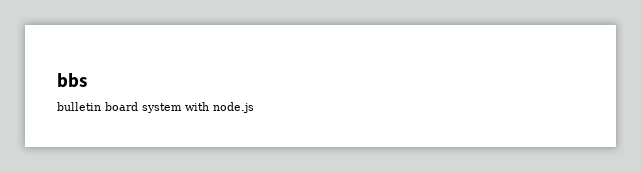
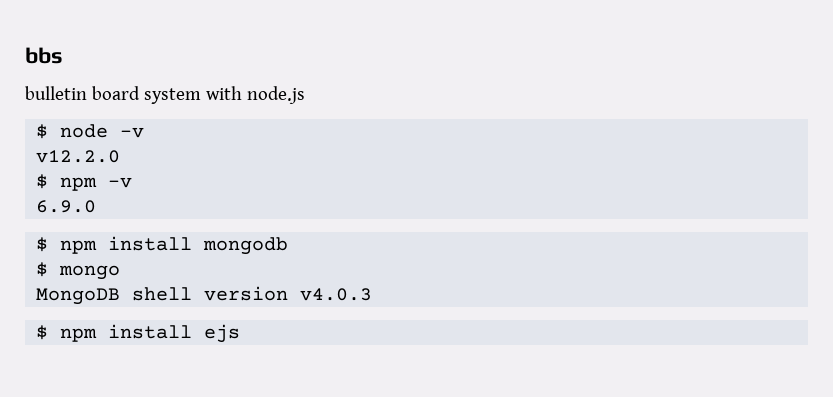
(254, 107) none -> [36,124,145,139] [36,150,121,163] [36,174,133,191] [36,200,97,213] [36,236,289,255] [36,262,121,280] [36,286,373,305] [36,324,241,343] // $ node -v // v12.2.0 // $ npm -v // 6.9.0 // $ npm install mongodb // $ mongo // MongoDB shell version v4.0.3 // $ npm install ejs

